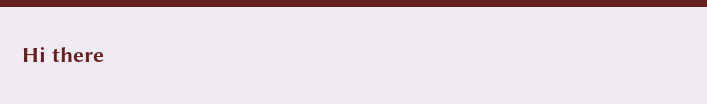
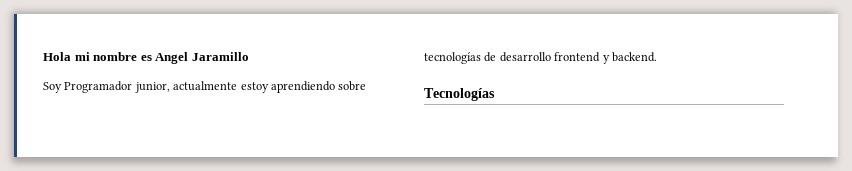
[22,46,104,62] Hi there -> [43,52,249,64] [43,81,367,93] [424,52,657,64] [424,88,495,101] Hola mi nombre es Angel Jaramillo // Soy Programador junior, actualmente estoy aprendiendo sobre tecnologías de desarrollo frontend y backend. // Tecnologías

